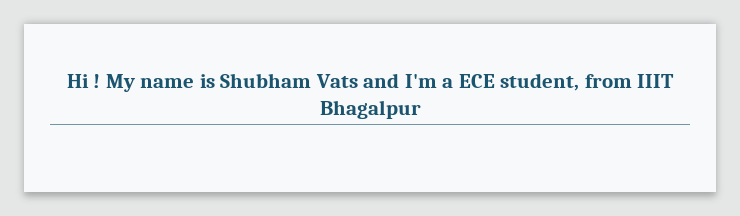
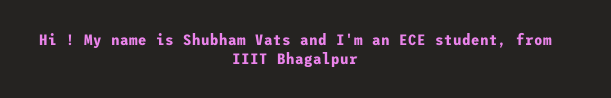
[442,78,454,88] a -> [371,37,390,46] an

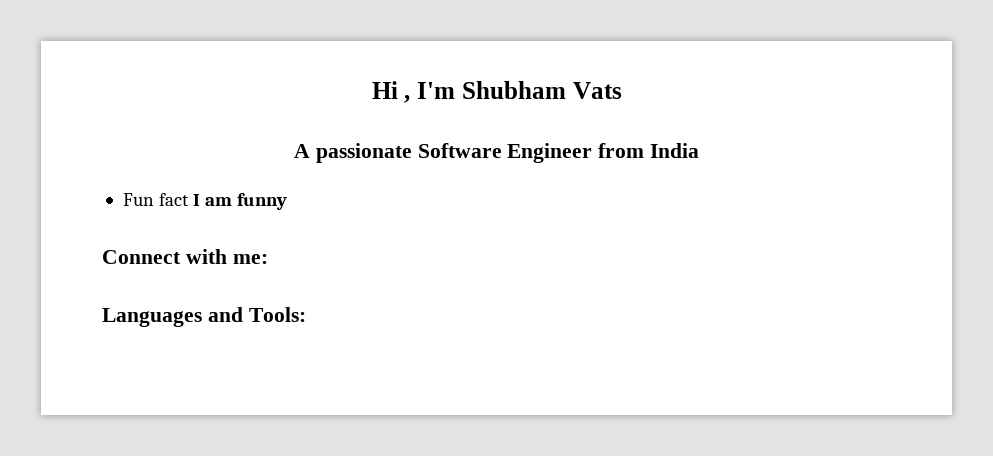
[65,32,552,49] [232,52,358,68] ! My name is Shubham Vats and I'm an ECE student, from IIIT Bhagalpur -> [404,81,622,103] [293,143,700,163] [122,193,288,210] [102,249,268,264] [102,307,306,327] , I'm Shubham Vats // A passionate Software Engineer from India // Fun fact I am funny // Connect with me: // Languages and Tools:

